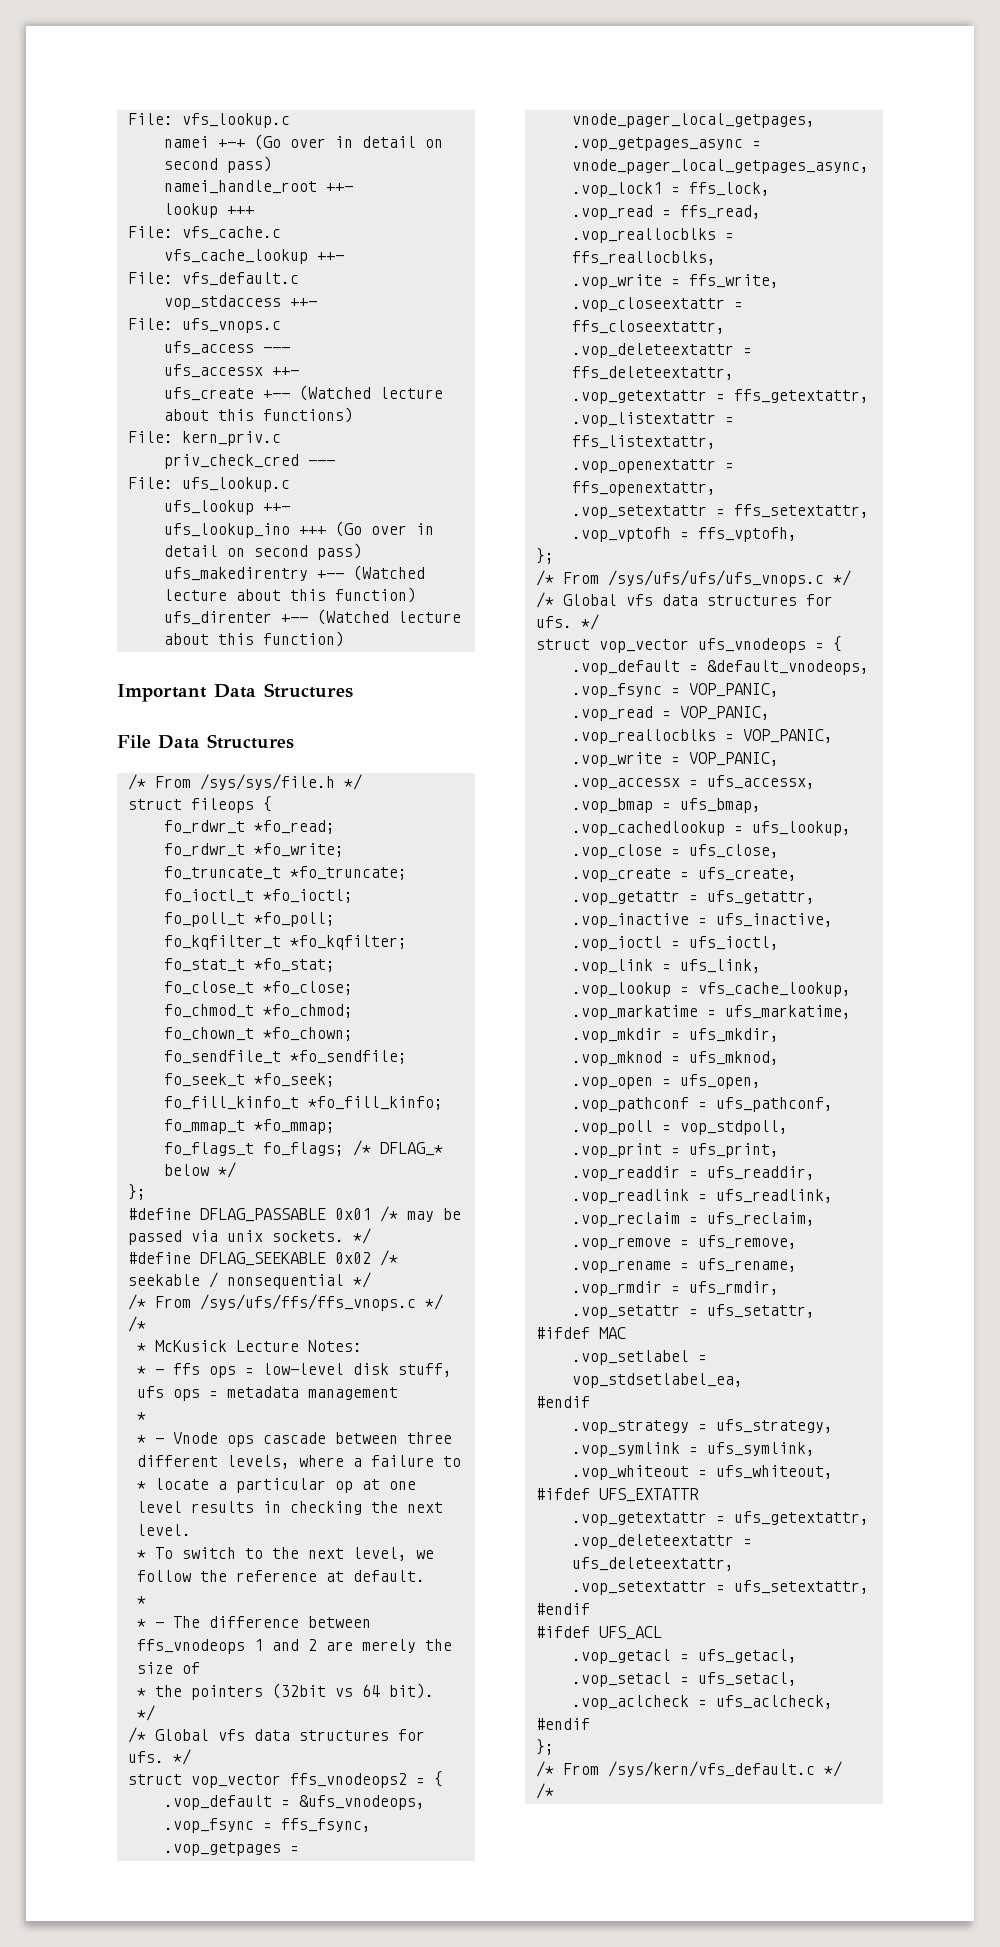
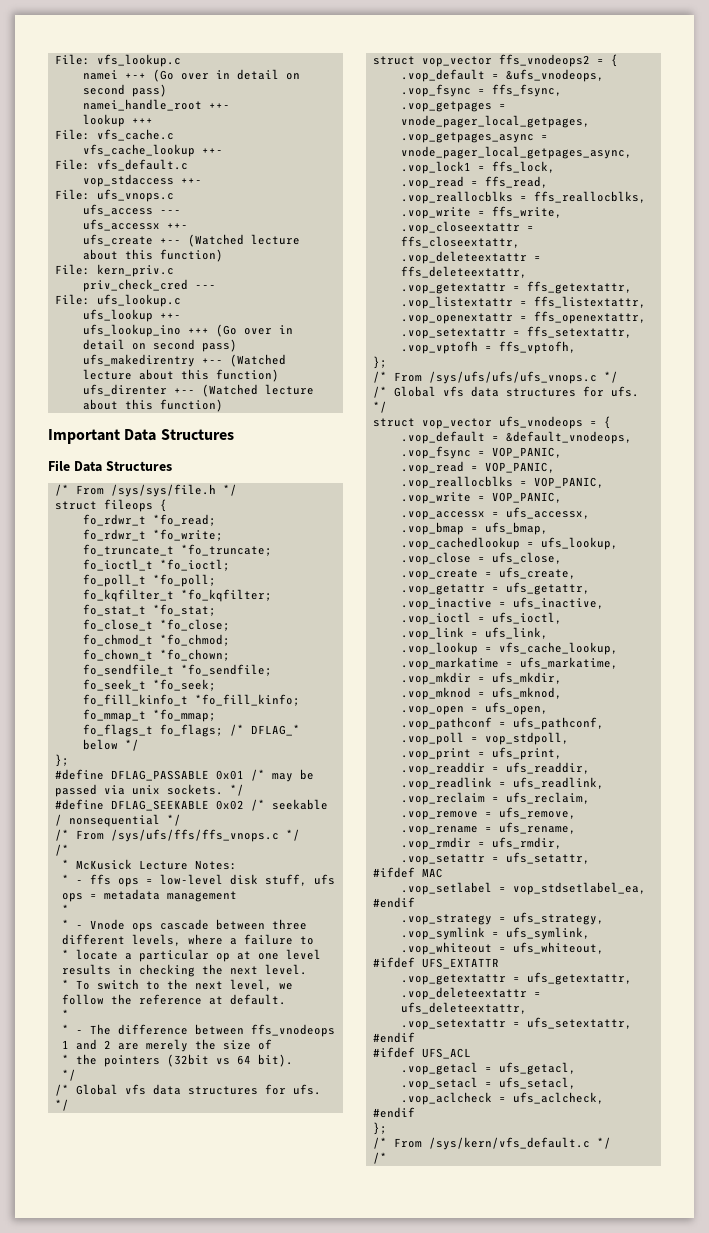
[263,407,354,423] functions) -> [159,249,223,262] function)

